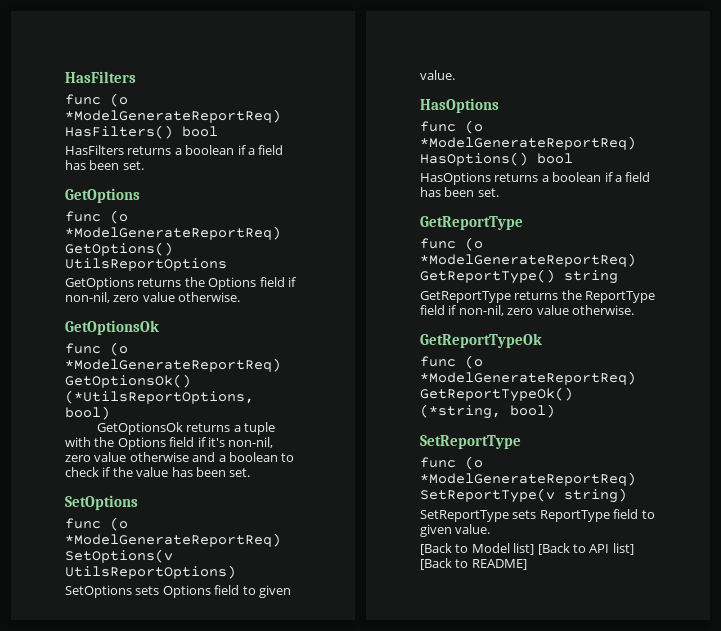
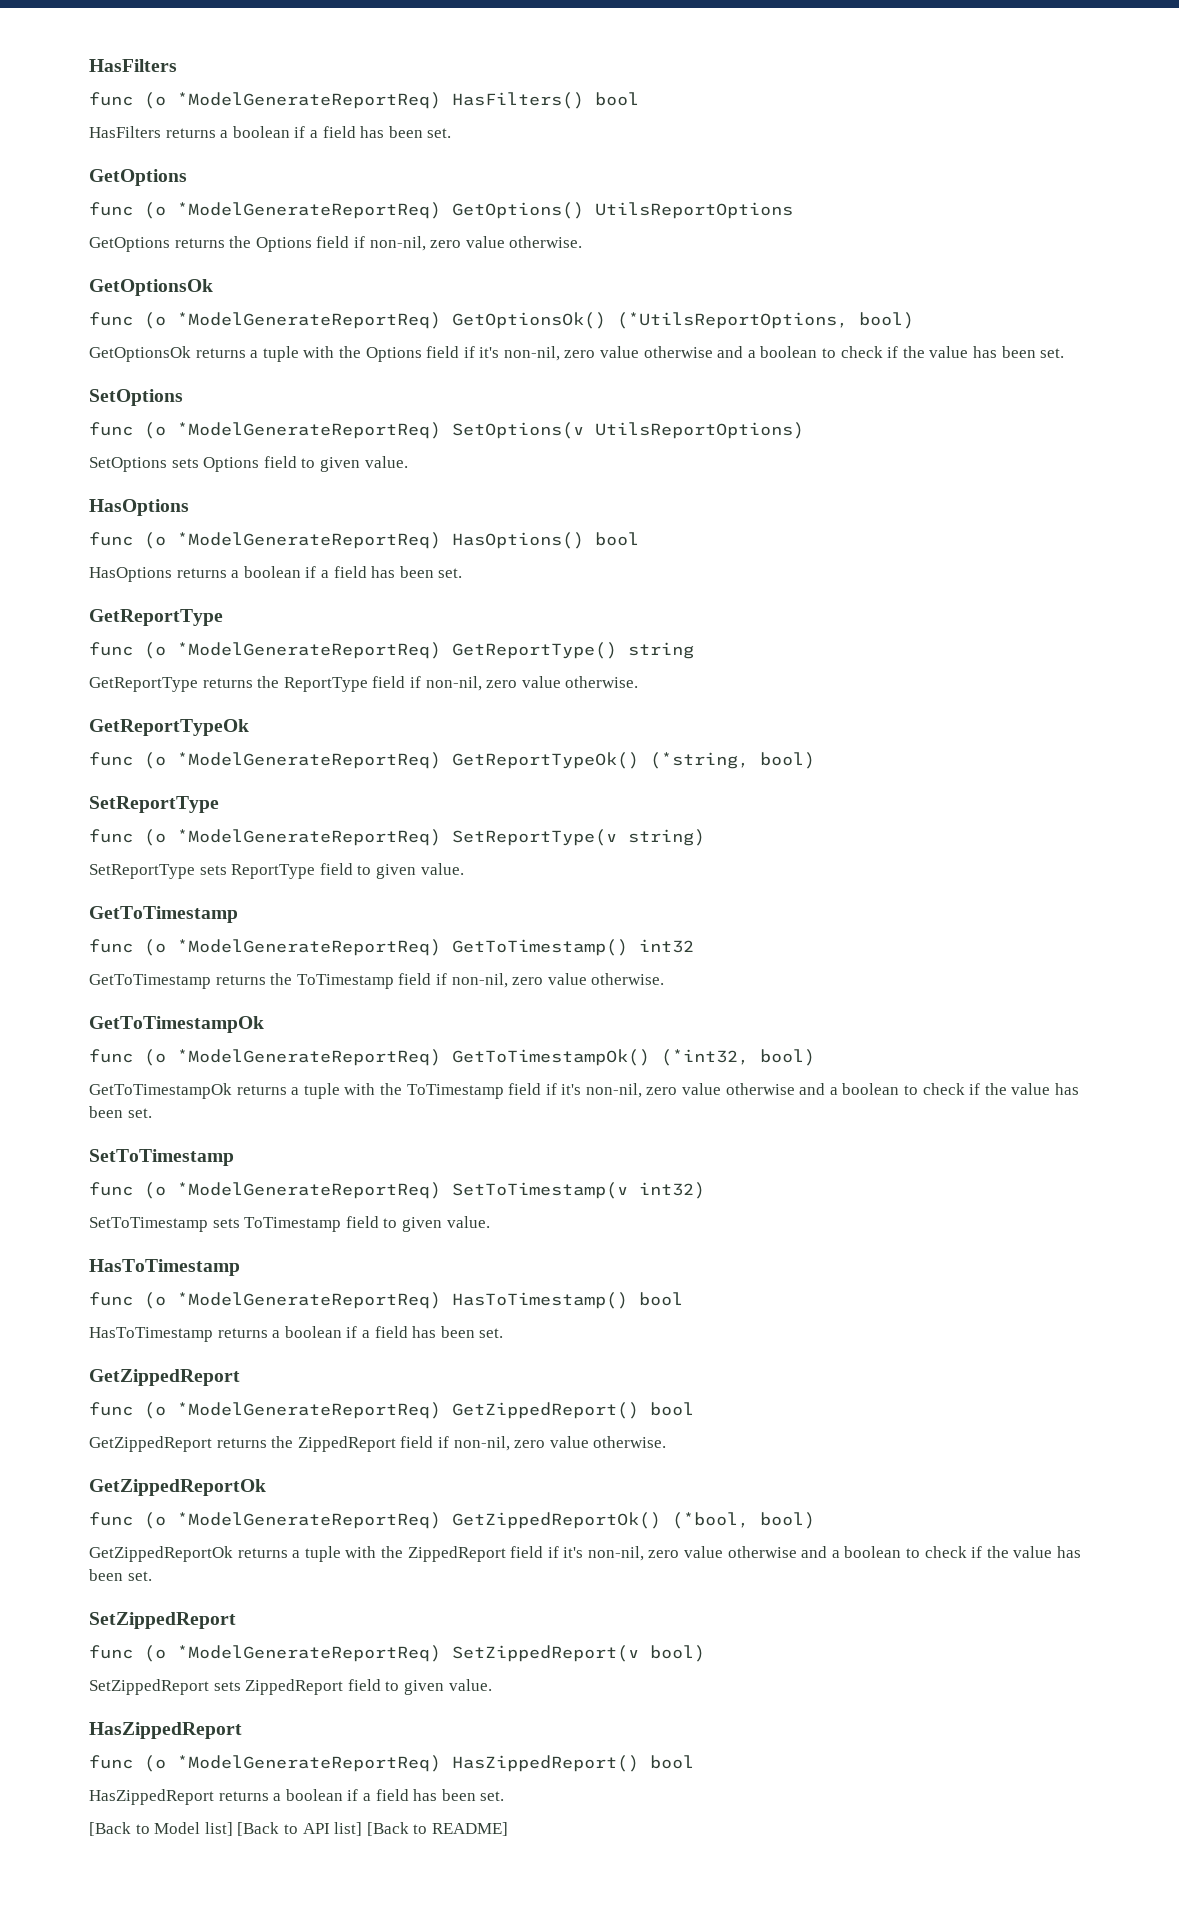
(491, 529) none -> [89,906,238,923] [89,939,694,956] [89,973,665,989] [89,1016,264,1033] [89,1049,815,1066] [89,1083,1079,1099] [89,1106,152,1118] [89,1149,234,1166] [89,1182,705,1199] [89,1216,490,1232] [89,1259,240,1276] [89,1292,683,1309] [89,1326,504,1342] [89,1369,240,1386] [89,1402,694,1419] [89,1436,667,1452] [89,1479,266,1496] [89,1512,815,1529] [89,1546,1081,1562] [89,1569,152,1581] [89,1612,236,1629] [89,1645,705,1662] [89,1679,492,1695] [89,1722,242,1739] [89,1755,694,1772] [89,1789,505,1805] // GetToTimestamp // func (o *ModelGenerateReportReq) GetToTimestamp() int32 // GetToTimestamp returns the ToTimestamp field if non-nil, zero value otherwise. // GetToTimestampOk // func (o *ModelGenerateReportReq) GetToTimestampOk() (*int32, bool) // GetToTimestampOk returns a tuple with the ToTimestamp field if it's non-nil, zero value otherwise and a boolean to check if the value has been set. // SetToTimestamp // func (o *ModelGenerateReportReq) SetToTimestamp(v int32) // SetToTimestamp sets ToTimestamp field to given value. // HasToTimestamp // func (o *ModelGenerateReportReq) HasToTimestamp() bool // HasToTimestamp returns a boolean if a field has been set. // GetZippedReport // func (o *ModelGenerateReportReq) GetZippedReport() bool // GetZippedReport returns the ZippedReport field if non-nil, zero value otherwise. // GetZippedReportOk // func (o *ModelGenerateReportReq) GetZippedReportOk() (*bool, bool) // GetZippedReportOk returns a tuple with the ZippedReport field if it's non-nil, zero value otherwise and a boolean to check if the value has been set. // SetZippedReport // func (o *ModelGenerateReportReq) SetZippedReport(v bool) // SetZippedReport sets ZippedReport field to given value. // HasZippedReport // func (o *ModelGenerateReportReq) HasZippedReport() bool // HasZippedReport returns a boolean if a field has been set.

